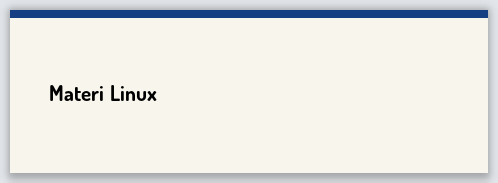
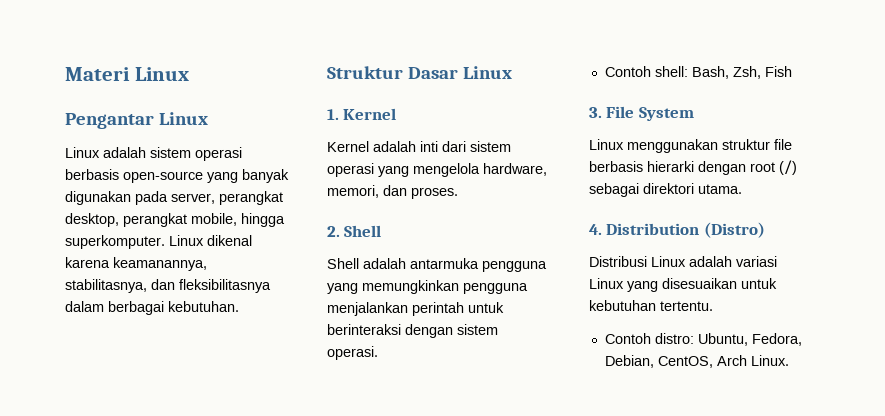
(157, 93) none -> [65,112,208,129] [65,147,242,161] [65,169,289,183] [65,191,283,205] [65,213,285,227] [65,235,252,249] [65,257,207,271] [65,279,271,293] [65,301,239,315] [327,66,512,79] [327,108,397,120] [327,141,511,152] [327,163,547,177] [327,185,458,199] [327,225,382,237] [327,258,547,272] [327,280,528,294] [327,302,504,316] [327,324,498,338] [327,346,378,360] [604,66,792,79] [589,106,694,121] [589,139,792,153] [589,160,797,175] [589,183,742,197] [589,222,765,238] [589,256,777,267] [589,278,777,292] [589,300,713,311] [604,333,802,346] [604,355,789,368] // Pengantar Linux // Linux adalah sistem operasi berbasis open-source yang banyak digunakan pada server, perangkat desktop, perangkat mobile, hingga superkomputer. Linux dikenal karena keamanannya, stabilitasnya, dan fleksibilitasnya dalam berbagai kebutuhan. // Struktur Dasar Linux // 1. Kernel // Kernel adalah inti dari sistem operasi yang mengelola hardware, memori, dan proses. // 2. Shell // Shell adalah antarmuka pengguna yang memungkinkan pengguna menjalankan perintah untuk berinteraksi dengan sistem operasi. // Contoh shell: Bash, Zsh, Fish // 3. File System // Linux menggunakan struktur file berbasis hierarki dengan root (/) sebagai direktori utama. // 4. Distribution (Distro) // Distribusi Linux adalah variasi Linux yang disesuaikan untuk kebutuhan tertentu. // Contoh distro: Ubuntu, Fedora, Debian, CentOS, Arch Linux.

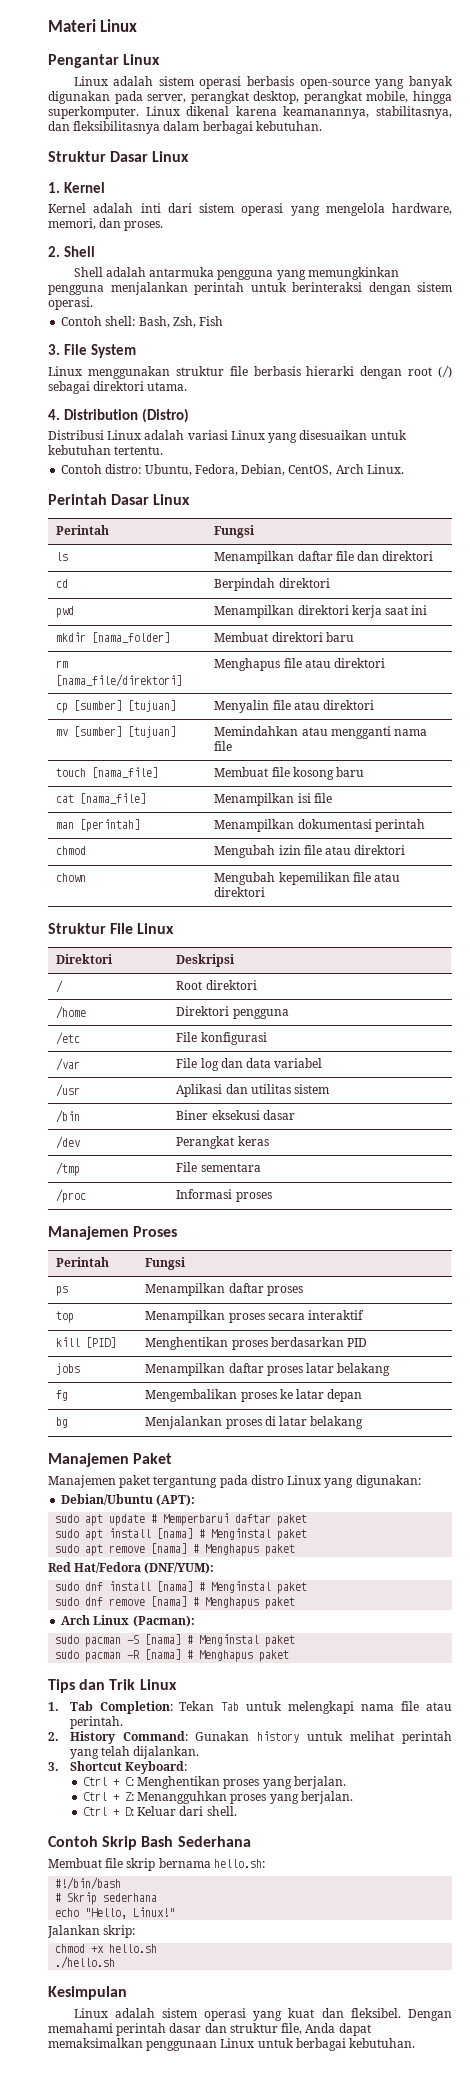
(789, 360) none -> [48,494,191,505] [56,525,110,535] [214,525,256,538] [56,552,69,561] [214,551,434,564] [56,579,69,588] [214,578,330,591] [56,606,75,618] [214,605,428,618] [56,632,171,643] [214,632,354,642] [56,660,69,668] [56,674,183,687] [214,658,386,671] [56,700,177,713] [214,700,375,713] [56,726,177,738] [214,726,428,739] [214,741,233,751] [56,767,159,778] [214,767,365,780] [56,793,147,804] [214,793,332,806] [56,819,141,832] [214,819,425,832] [56,846,87,855] [214,845,406,858] [56,873,87,882] [214,872,401,885] [214,887,266,897] [48,923,175,934] [56,954,114,964] [176,954,236,967] [56,980,64,993] [176,980,257,990] [56,1006,87,1019] [176,1006,289,1019] [56,1032,81,1045] [176,1032,267,1045] [56,1058,81,1071] [176,1058,323,1071] [56,1084,81,1097] [176,1084,330,1097] [56,1110,81,1123] [176,1110,295,1120] [56,1136,81,1149] [176,1136,269,1149] [56,1162,81,1176] [176,1162,261,1172] [56,1189,87,1203] [176,1189,272,1202] [48,1226,178,1240] [56,1257,110,1267] [145,1257,187,1270] [56,1286,69,1296] [145,1283,303,1296] [56,1311,75,1323] [145,1310,365,1323] [56,1337,117,1348] [145,1337,368,1350] [56,1363,81,1375] [145,1363,391,1376] [56,1390,69,1401] [145,1389,363,1402] [56,1417,69,1428] [145,1416,364,1429] [48,1453,173,1467] [48,1475,421,1488] [61,1494,196,1506] [55,1513,308,1526] [55,1528,308,1541] [55,1543,296,1556] [48,1562,215,1574] [55,1581,308,1594] [55,1596,296,1609] [61,1615,195,1627] [55,1634,296,1647] [55,1649,290,1662] [48,1679,177,1693] [48,1701,452,1714] [69,1716,123,1729] [48,1731,452,1744] [69,1746,200,1759] [48,1761,187,1774] [82,1776,346,1789] [82,1791,353,1804] [82,1806,237,1816] [48,1836,251,1850] [48,1858,265,1871] [55,1877,122,1890] [55,1892,158,1905] [55,1907,176,1919] [47,1925,136,1938] [55,1944,158,1953] [55,1956,116,1969] [48,1986,127,2000] [73,2008,452,2021] [48,2023,371,2036] [48,2038,416,2051] // Perintah Dasar Linux // Perintah | Fungsi // ls | Menampilkan daftar file dan direktori // cd | Berpindah direktori // pwd | Menampilkan direktori kerja saat ini // mkdir [nama_folder] | Membuat direktori baru // rm [nama_file/direktori] | Menghapus file atau direktori // cp [sumber] [tujuan] | Menyalin file atau direktori // mv [sumber] [tujuan] | Memindahkan atau mengganti nama file // touch [nama_file] | Membuat file kosong baru // cat [nama_file] | Menampilkan isi file // man [perintah] | Menampilkan dokumentasi perintah // chmod | Mengubah izin file atau direktori // chown | Mengubah kepemilikan file atau direktori // Struktur File Linux // Direktori | Deskripsi // / | Root direktori // /home | Direktori pengguna // /etc | File konfigurasi // /var | File log dan data variabel // /usr | Aplikasi dan utilitas sistem // /bin | Biner eksekusi dasar // /dev | Perangkat keras // /tmp | File sementara // /proc | Informasi proses // Manajemen Proses // Perintah | Fungsi // ps | Menampilkan daftar proses // top | Menampilkan proses secara interaktif // kill [PID] | Menghentikan proses berdasarkan PID // jobs | Menampilkan daftar proses latar belakang // fg | Mengembalikan proses ke latar depan // bg | Menjalankan proses di latar belakang // Manajemen Paket // Manajemen paket tergantung pada distro Linux yang digunakan: // Debian/Ubuntu (APT): // sudo apt update # Memperbarui daftar paket // sudo apt install [nama] # Menginstal paket // sudo apt remove [nama] # Menghapus paket // Red Hat/Fedora (DNF/YUM): // sudo dnf install [nama] # Menginstal paket // sudo dnf remove [nama] # Menghapus paket // Arch Linux (Pacman): // sudo pacman -S [nama] # Menginstal paket // sudo pacman -R [nama] # Menghapus paket // Tips dan Trik Linux // 1. Tab Completion: Tekan Tab untuk melengkapi nama file atau perintah. // 2. History Command: Gunakan history untuk melihat perintah yang telah dijalankan. // 3. Shortcut Keyboard: // Ctrl + C: Menghentikan proses yang berjalan. // Ctrl + Z: Menangguhkan proses yang berjalan. // Ctrl + D: Keluar dari shell. // Contoh Skrip Bash Sederhana // Membuat file skrip bernama hello.sh: // #!/bin/bash // # Skrip sederhana // echo "Hello, Linux!" // Jalankan skrip: // chmod +x hello.sh // ./hello.sh // Kesimpulan // Linux adalah sistem operasi yang kuat dan fleksibel. Dengan memahami perintah dasar dan struktur file, Anda dapat memaksimalkan penggunaan Linux untuk berbagai kebutuhan.

